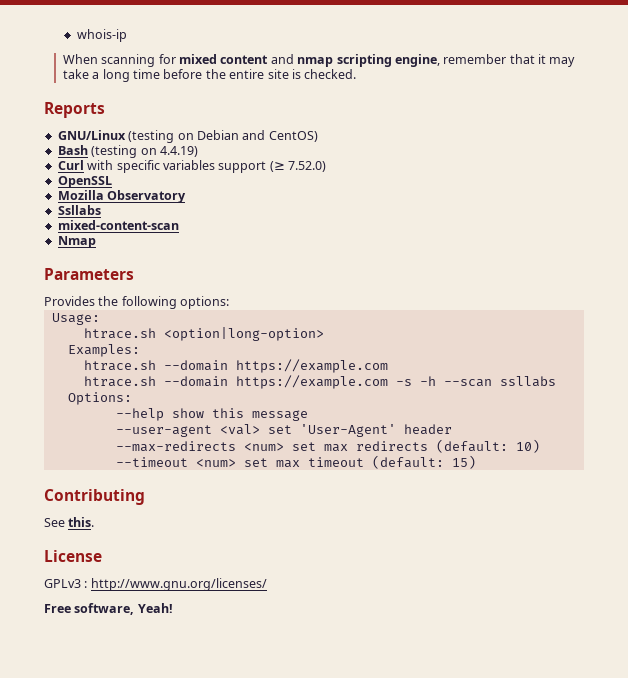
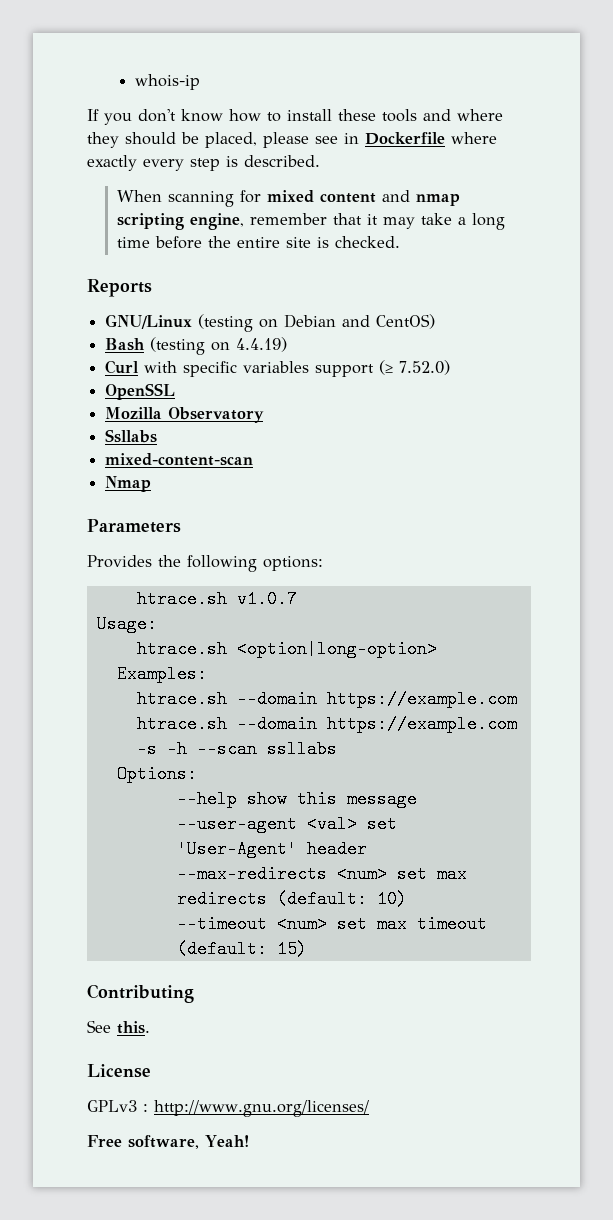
(127, 35) none -> [87,109,503,125] [87,132,497,148] [87,155,320,171] // If you don't know how to install these tools and where they should be placed, please see in Dockerfile where exactly every step is described.
(230, 302) none -> [136,590,297,608] // htrace.sh v1.0.7

